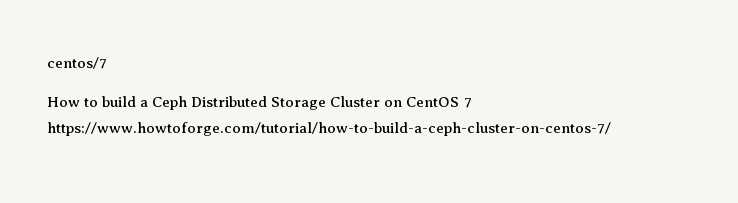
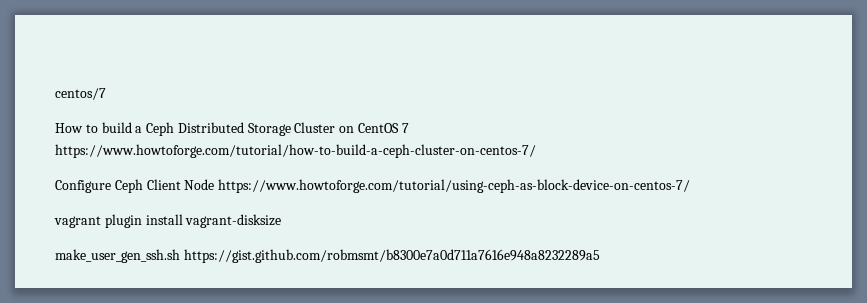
(611, 129) none -> [55,179,691,193] [54,214,282,228] [55,249,600,263] // Configure Ceph Client Node https://www.howtoforge.com/tutorial/using-ceph-as-block-device-on-centos-7/ // vagrant plugin install vagrant-disksize // make_user_gen_ssh.sh https://gist.github.com/robmsmt/b8300e7a0d711a7616e948a8232289a5

